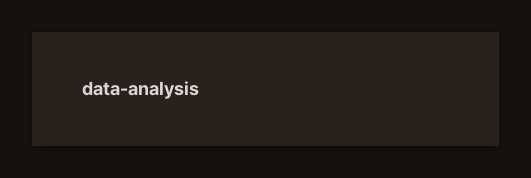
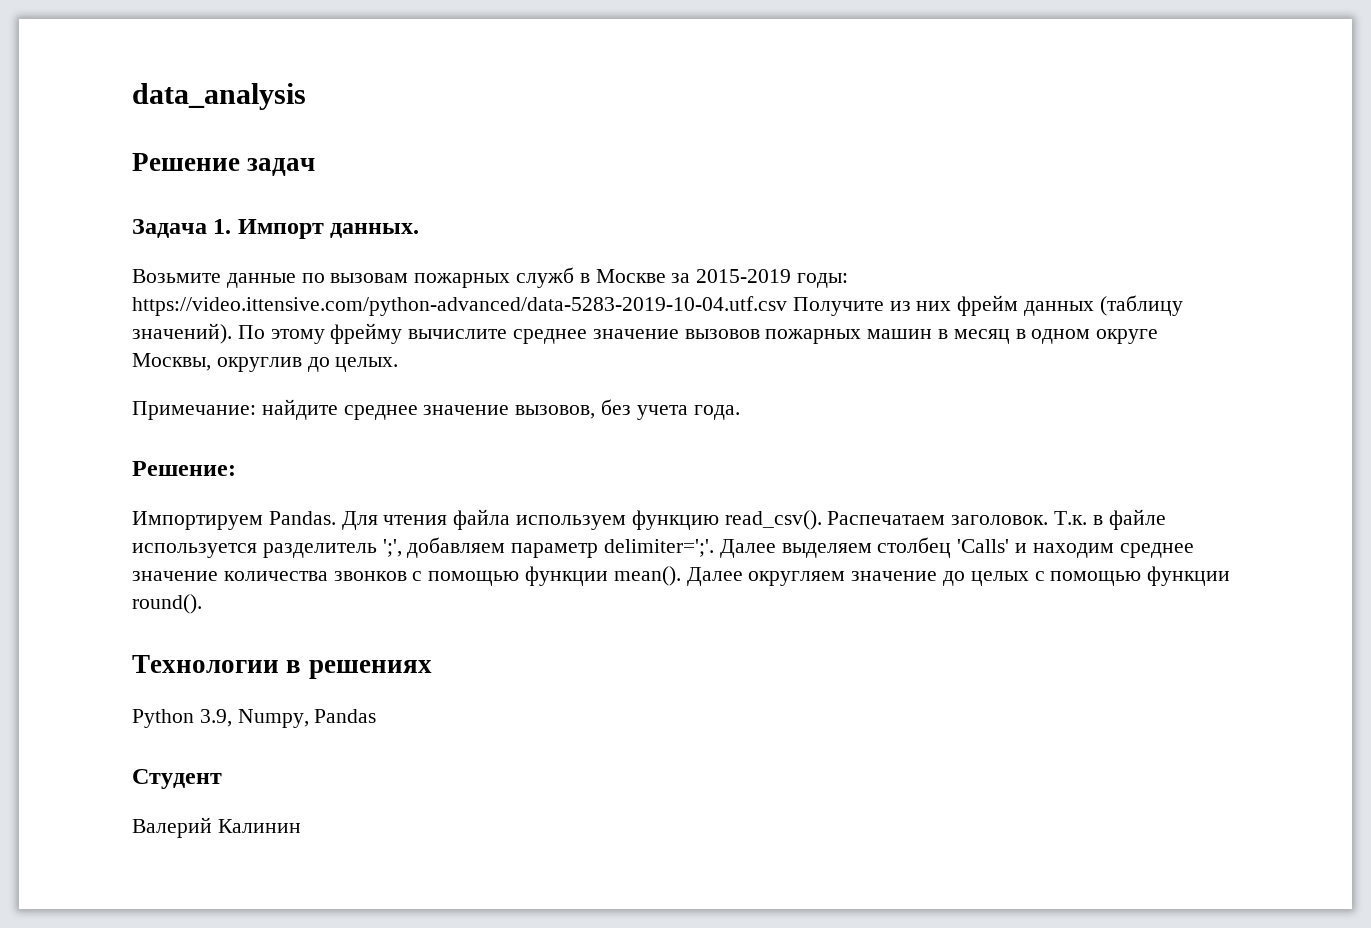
[82,81,199,99] data-analysis -> [132,83,306,110] [132,153,316,176] [132,219,420,239] [132,267,849,288] [132,295,1183,316] [132,323,1159,344] [132,353,399,372] [132,399,740,420] [132,461,236,476] [132,509,1166,530] [132,537,1194,558] [132,566,1231,586] [132,594,202,614] [132,655,432,679] [132,709,377,728] [132,769,222,789] [132,817,301,838] data_analysis // Решение задач // Задача 1. Импорт данных. // Возьмите данные по вызовам пожарных служб в Москве за 2015-2019 годы: https://video.ittensive.com/python-advanced/data-5283-2019-10-04.utf.csv Получите из них фрейм данных (таблицу значений). По этому фрейму вычислите среднее значение вызовов пожарных машин в месяц в одном округе Москвы, округлив до целых. // Примечание: найдите среднее значение вызовов, без учета года. // Решение: // Импортируем Pandas. Для чтения файла используем функцию read_csv(). Распечатаем заголовок. Т.к. в файле используется разделитель ';', добавляем параметр delimiter=';'. Далее выделяем столбец 'Calls' и находим среднее значение количества звонков с помощью функции mean(). Далее округляем значение до целых с помощью функции round(). // Технологии в решениях // Python 3.9, Numpy, Pandas // Студент // Валерий Калинин

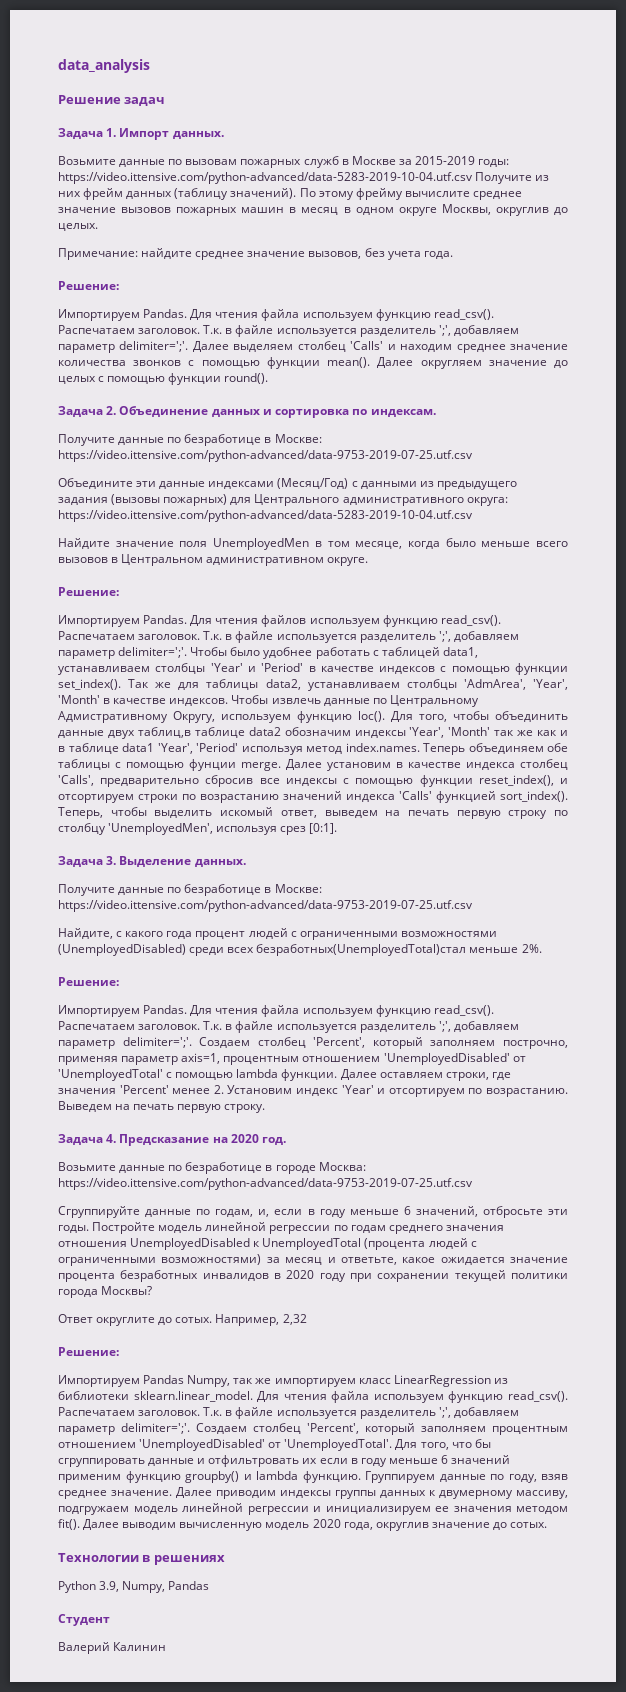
(202, 604) none -> [58,406,436,418] [58,434,322,446] [58,450,473,462] [58,478,517,490] [58,494,508,506] [58,510,473,522] [58,538,568,550] [58,554,369,566] [58,587,119,596] [58,615,501,627] [58,631,519,643] [58,647,478,659] [58,663,569,675] [58,679,568,691] [58,695,479,707] [58,711,568,723] [58,727,568,739] [58,743,568,755] [58,759,568,771] [58,775,568,787] [58,791,568,803] [58,807,568,819] [58,823,338,835] [58,856,246,867] [58,884,322,896] [58,900,473,912] [58,928,497,940] [58,944,542,956] [58,977,119,986] [58,1005,494,1017] [58,1021,519,1033] [58,1037,568,1049] [58,1053,526,1065] [58,1069,511,1081] [58,1085,569,1097] [58,1101,266,1113] [58,1134,287,1146] [58,1162,366,1174] [58,1178,473,1190] [58,1206,568,1218] [58,1222,504,1234] [58,1238,477,1250] [58,1254,568,1266] [58,1270,568,1282] [58,1286,153,1298] [58,1314,307,1326] [58,1347,119,1356] [58,1375,508,1387] [58,1391,568,1403] [58,1407,519,1419] [58,1423,568,1435] [58,1439,491,1451] [58,1455,511,1467] [58,1471,568,1483] [58,1487,568,1499] [58,1503,568,1515] [58,1519,548,1531] // Задача 2. Объединение данных и сортировка по индексам. // Получите данные по безработице в Москве: https://video.ittensive.com/python-advanced/data-9753-2019-07-25.utf.csv // Объедините эти данные индексами (Месяц/Год) с данными из предыдущего задания (вызовы пожарных) для Центрального административного округа: https://video.ittensive.com/python-advanced/data-5283-2019-10-04.utf.csv // Найдите значение поля UnemployedMen в том месяце, когда было меньше всего вызовов в Центральном административном округе. // Решение: // Импортируем Pandas. Для чтения файлов используем функцию read_csv(). Распечатаем заголовок. Т.к. в файле используется разделитель ';', добавляем параметр delimiter=';'. Чтобы было удобнее работать с таблицей data1, устанавливаем столбцы 'Year' и 'Period' в качестве индексов с помощью функции set_index(). Так же для таблицы data2, устанавливаем столбцы 'AdmArea', 'Year', 'Month' в качестве индексов. Чтобы извлечь данные по Центральному Адмистративному Округу, используем функцию loc(). Для того, чтобы объединить данные двух таблиц,в таблице data2 обозначим индексы 'Year', 'Month' так же как и в таблице data1 'Year', 'Period' используя метод index.names. Теперь объединяем обе таблицы с помощью фунции merge. Далее установим в качестве индекса столбец 'Calls', предварительно сбросив все индексы с помощью функции reset_index(), и отсортируем строки по возрастанию значений индекса 'Calls' функцией sort_index(). Теперь, чтобы выделить искомый ответ, выведем на печать первую строку по столбцу 'UnemployedMen', используя срез [0:1]. // Задача 3. Выделение данных. // Получите данные по безработице в Москве: https://video.ittensive.com/python-advanced/data-9753-2019-07-25.utf.csv // Найдите, с какого года процент людей с ограниченными возможностями (UnemployedDisabled) среди всех безработных(UnemployedTotal)стал меньше 2%. // Решение: // Импортируем Pandas. Для чтения файла используем функцию read_csv(). Распечатаем заголовок. Т.к. в файле используется разделитель ';', добавляем параметр delimiter=';'. Создаем столбец 'Percent', который заполняем построчно, применяя параметр axis=1, процентным отношением 'UnemployedDisabled' от 'UnemployedTotal' с помощью lambda функции. Далее оставляем строки, где значения 'Percent' менее 2. Установим индекс 'Year' и отсортируем по возрастанию. Выведем на печать первую строку. // Задача 4. Предсказание на 2020 год. // Возьмите данные по безработице в городе Москва: https://video.ittensive.com/python-advanced/data-9753-2019-07-25.utf.csv // Сгруппируйте данные по годам, и, если в году меньше 6 значений, отбросьте эти годы. Постройте модель линейной регрессии по годам среднего значения отношения UnemployedDisabled к UnemployedTotal (процента людей с ограниченными возможностями) за месяц и ответьте, какое ожидается значение процента безработных инвалидов в 2020 году при сохранении текущей политики города Москвы? // Ответ округлите до сотых. Например, 2,32 // Решение: // Импортируем Pandas Numpy, так же импортируем класс LinearRegression из библиотеки sklearn.linear_model. Для чтения файла используем функцию read_csv(). Распечатаем заголовок. Т.к. в файле используется разделитель ';', добавляем параметр delimiter=';'. Создаем столбец 'Percent', который заполняем процентным отношением 'UnemployedDisabled' от 'UnemployedTotal'. Для того, что бы сгруппировать данные и отфильтровать их если в году меньше 6 значений применим функцию groupby() и lambda функцию. Группируем данные по году, взяв среднее значение. Далее приводим индексы группы данных к двумерному массиву, подгружаем модель линейной регрессии и инициализируем ее значения методом fit(). Далее выводим вычисленную модель 2020 года, округлив значение до сотых.

